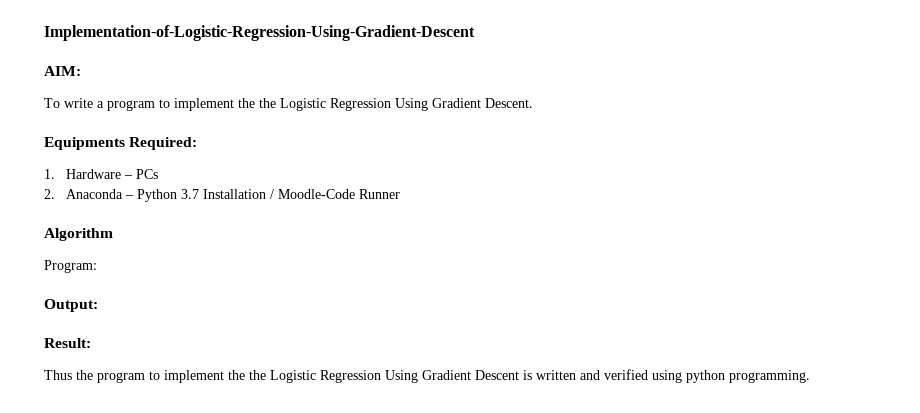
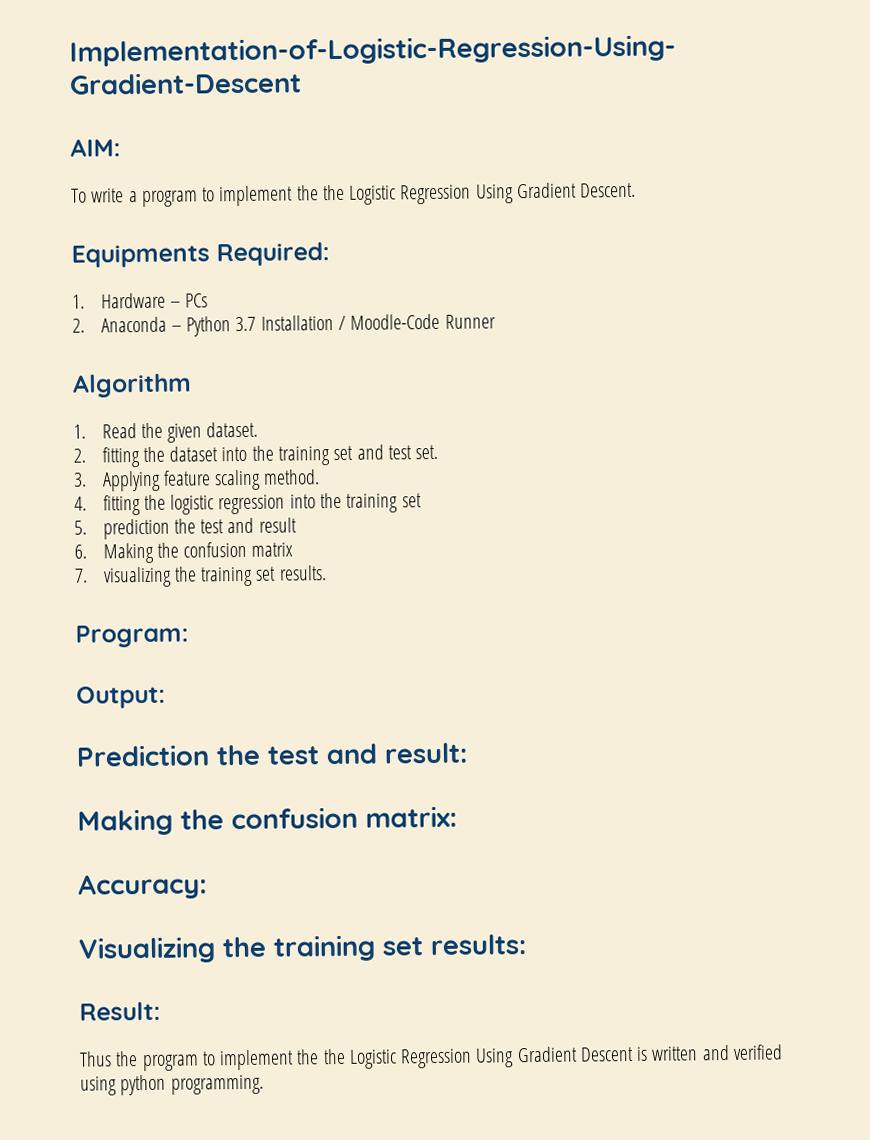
[44,260,97,273] [44,299,98,312] Program: // Output: -> [73,421,259,443] [73,444,439,468] [73,469,321,492] [74,492,422,516] [74,517,297,540] [74,541,294,564] [74,565,327,588] [75,624,189,648] [76,685,166,709] [76,742,468,767] [77,805,458,836] [78,873,208,900] [78,934,527,964] 1. Read the given dataset. // 2. fitting the dataset into the training set and test set. // 3. Applying feature scaling method. // 4. fitting the logistic regression into the training set // 5. prediction the test and result // 6. Making the confusion matrix // 7. visualizing the training set results. // Program: // Output: // Prediction the test and result: // Making the confusion matrix: // Accuracy: // Visualizing the training set results:

